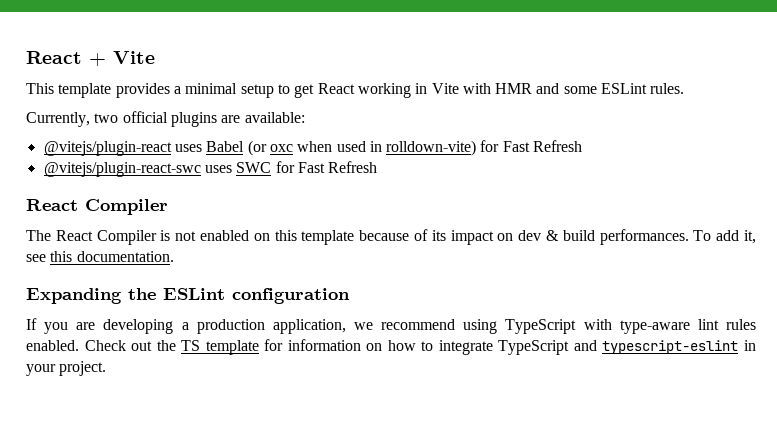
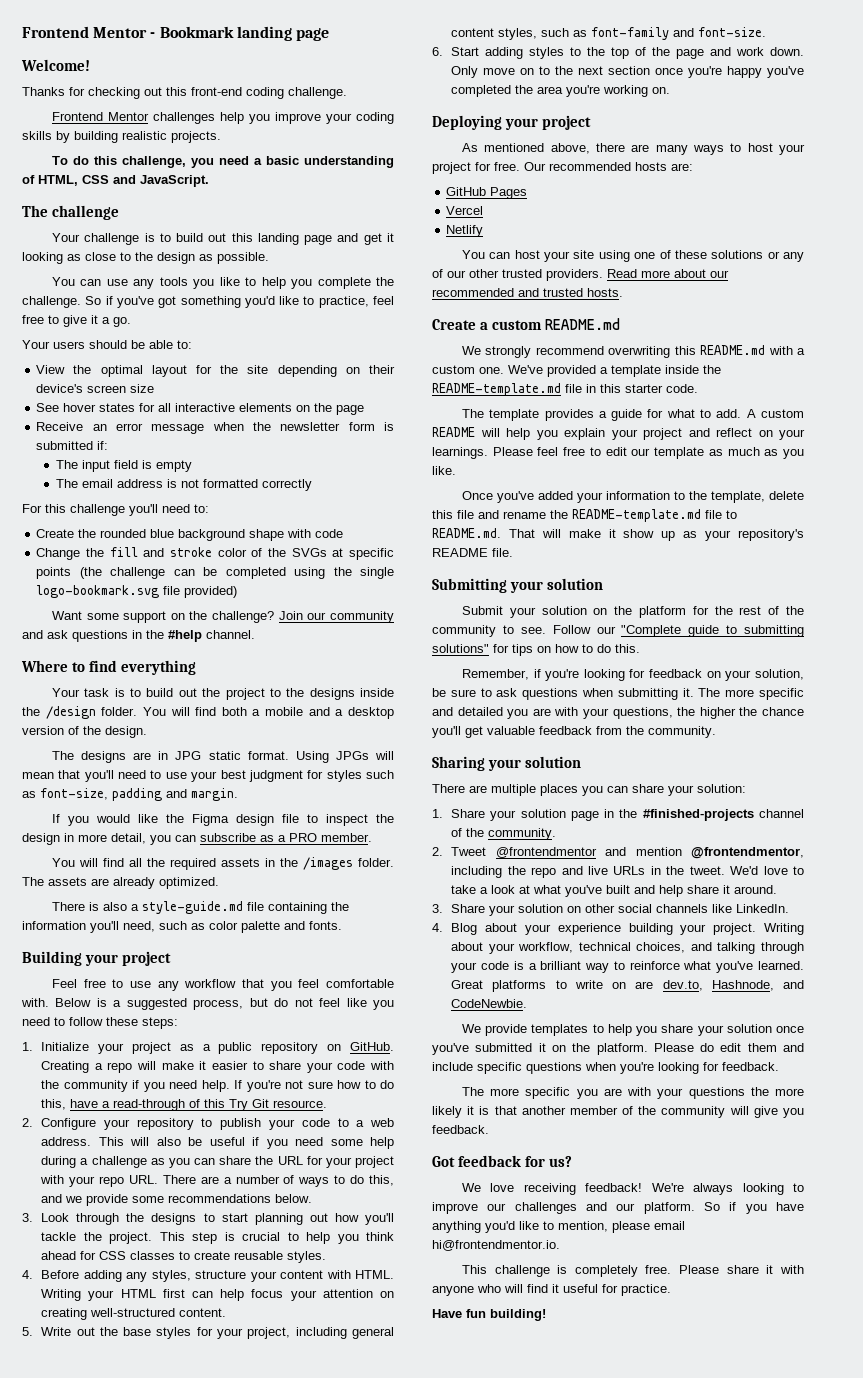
[26,51,155,66] [26,83,685,98] [26,111,305,127] [43,140,583,156] [43,161,378,177] [26,199,168,215] [26,229,756,245] [26,251,174,262] [26,288,350,304] [26,318,756,334] [26,339,756,355] [26,361,107,376] React + Vite // This template provides a minimal setup to get React working in Vite with HMR and some ESLint rules. // Currently, two official plugins are available: // @vitejs/plugin-react uses Babel (or oxc when used in rolldown-vite) for Fast Refresh // @vitejs/plugin-react-swc uses SWC for Fast Refresh // React Compiler // The React Compiler is not enabled on this template because of its impact on dev & build performances. To add it, see this documentation. // Expanding the ESLint configuration // If you are developing a production application, we recommend using TypeScript with type-aware lint rules enabled. Check out the TS template for information on how to integrate TypeScript and typescript-eslint in your project. -> [22,26,329,41] [21,59,90,71] [22,87,347,99] [51,112,394,124] [22,131,221,143] [51,156,394,168] [22,175,209,187] [22,205,119,220] [51,233,394,245] [22,252,269,264] [51,277,394,289] [22,296,395,308] [22,315,131,327] [22,340,192,349] [36,365,395,377] [36,384,155,393] [36,403,365,415] [36,422,394,434] [36,441,109,450] [55,460,192,472] [55,479,312,491] [22,504,209,516] [36,529,344,541] [36,547,394,560] [36,567,394,579] [36,585,238,598] [51,611,394,623] [22,630,255,642] [21,660,196,675] [51,688,395,700] [22,706,394,719] [22,726,147,738] [51,751,395,763] [22,770,395,782] [22,788,238,801] [51,814,395,826] [22,833,372,845] [51,857,395,870] [22,877,219,889] [51,901,349,914] [22,921,342,933] [22,951,171,966] [51,979,395,991] [21,998,394,1010] [22,1017,178,1029] [22,1042,395,1054] [41,1061,394,1073] [41,1080,394,1092] [41,1099,328,1111] [22,1118,394,1130] [41,1137,395,1149] [41,1156,395,1168] [40,1175,394,1187] [41,1194,313,1206] [22,1213,394,1225] [41,1232,395,1244] [41,1251,327,1263] [22,1270,395,1282] [41,1289,395,1301] [41,1308,227,1320] [22,1327,394,1339] [451,27,767,40] [432,47,804,59] [451,66,804,78] [451,85,671,97] [432,115,591,130] [461,143,805,155] [432,162,693,174] [446,187,528,199] [446,206,484,215] [446,225,484,237] [461,250,804,262] [432,269,729,281] [432,288,623,297] [432,318,620,330] [461,345,805,358] [432,365,721,377] [432,383,698,396] [461,409,804,421] [432,427,805,440] [432,447,804,459] [432,466,456,475] [461,491,804,503] [432,509,737,522] [432,528,804,541] [432,548,513,557] [432,578,603,593] [461,606,804,618] [432,625,804,637] [432,644,640,656] [461,669,804,681] [432,688,804,700] [432,707,804,719] [432,726,716,738] [432,756,581,771] [432,784,746,796] [432,809,804,821] [451,828,557,840] [432,847,804,859] [451,866,804,878] [451,885,778,897] [432,904,790,916] [432,923,804,935] [451,942,804,954] [451,961,804,973] [451,980,805,992] [451,999,528,1008] [461,1024,804,1036] [432,1043,804,1055] [432,1062,779,1074] [461,1087,804,1099] [432,1106,804,1118] [432,1125,489,1134] [432,1155,572,1167] [461,1183,804,1195] [432,1202,804,1214] [432,1221,685,1233] [432,1240,560,1251] [461,1265,804,1277] [432,1284,671,1296] [432,1309,546,1321] Frontend Mentor - Bookmark landing page // Welcome! // Thanks for checking out this front-end coding challenge. // Frontend Mentor challenges help you improve your coding skills by building realistic projects. // To do this challenge, you need a basic understanding of HTML, CSS and JavaScript. // The challenge // Your challenge is to build out this landing page and get it looking as close to the design as possible. // You can use any tools you like to help you complete the challenge. So if you've got something you'd like to practice, feel free to give it a go. // Your users should be able to: // View the optimal layout for the site depending on their device's screen size // See hover states for all interactive elements on the page // Receive an error message when the newsletter form is submitted if: // The input field is empty // The email address is not formatted correctly // For this challenge you'll need to: // Create the rounded blue background shape with code // Change the fill and stroke color of the SVGs at specific points (the challenge can be completed using the single logo-bookmark.svg file provided) // Want some support on the challenge? Join our community and ask questions in the #help channel. // Where to find everything // Your task is to build out the project to the designs inside the /design folder. You will find both a mobile and a desktop version of the design. // The designs are in JPG static format. Using JPGs will mean that you'll need to use your best judgment for styles such as font-size, padding and margin. // If you would like the Figma design file to inspect the design in more detail, you can subscribe as a PRO member. // You will find all the required assets in the /images folder. The assets are already optimized. // There is also a style-guide.md file containing the information you'll need, such as color palette and fonts. // Building your project // Feel free to use any workflow that you feel comfortable with. Below is a suggested process, but do not feel like you need to follow these steps: // 1. Initialize your project as a public repository on GitHub. Creating a repo will make it easier to share your code with the community if you need help. If you're not sure how to do this, have a read-through of this Try Git resource. // 2. Configure your repository to publish your code to a web address. This will also be useful if you need some help during a challenge as you can share the URL for your project with your repo URL. There are a number of ways to do this, and we provide some recommendations below. // 3. Look through the designs to start planning out how you'll tackle the project. This step is crucial to help you think ahead for CSS classes to create reusable styles. // 4. Before adding any styles, structure your content with HTML. Writing your HTML first can help focus your attention on creating well-structured content. // 5. Write out the base styles for your project, including general content styles, such as font-family and font-size. // 6. Start adding styles to the top of the page and work down. Only move on to the next section once you're happy you've completed the area you're working on. // Deploying your project // As mentioned above, there are many ways to host your project for free. Our recommended hosts are: // GitHub Pages // Vercel // Netlify // You can host your site using one of these solutions or any of our other trusted providers. Read more about our recommended and trusted hosts. // Create a custom README.md // We strongly recommend overwriting this README.md with a custom one. We've provided a template inside the README-template.md file in this starter code. // The template provides a guide for what to add. A custom README will help you explain your project and reflect on your learnings. Please feel free to edit our template as much as you like. // Once you've added your information to the template, delete this file and rename the README-template.md file to README.md. That will make it show up as your repository's README file. // Submitting your solution // Submit your solution on the platform for the rest of the community to see. Follow our "Complete guide to submitting solutions" for tips on how to do this. // Remember, if you're looking for feedback on your solution, be sure to ask questions when submitting it. The more specific and detailed you are with your questions, the higher the chance you'll get valuable feedback from the community. // Sharing your solution // There are multiple places you can share your solution: // 1. Share your solution page in the #finished-projects channel of the community. // 2. Tweet @frontendmentor and mention @frontendmentor, including the repo and live URLs in the tweet. We'd love to take a look at what you've built and help share it around. // 3. Share your solution on other social channels like LinkedIn. // 4. Blog about your experience building your project. Writing about your workflow, technical choices, and talking through your code is a brilliant way to reinforce what you've learned. Great platforms to write on are dev.to, Hashnode, and CodeNewbie. // We provide templates to help you share your solution once you've submitted it on the platform. Please do edit them and include specific questions when you're looking for feedback. // The more specific you are with your questions the more likely it is that another member of the community will give you feedback. // Got feedback for us? // We love receiving feedback! We're always looking to improve our challenges and our platform. So if you have anything you'd like to mention, please email hi@frontendmentor.io. // This challenge is completely free. Please share it with anyone who will find it useful for practice. // Have fun building!

